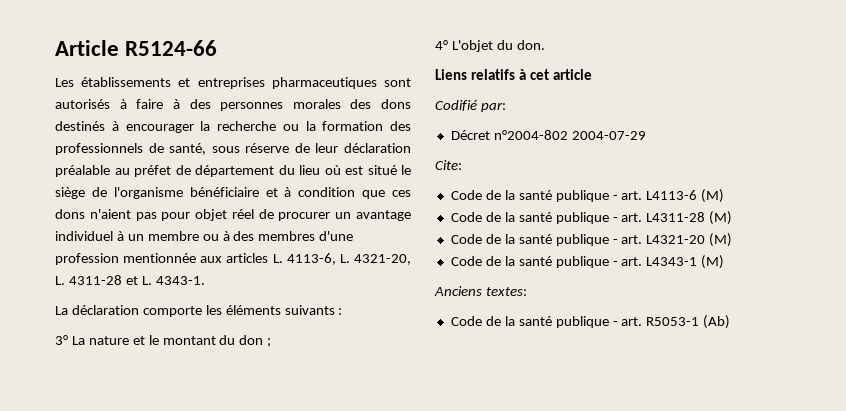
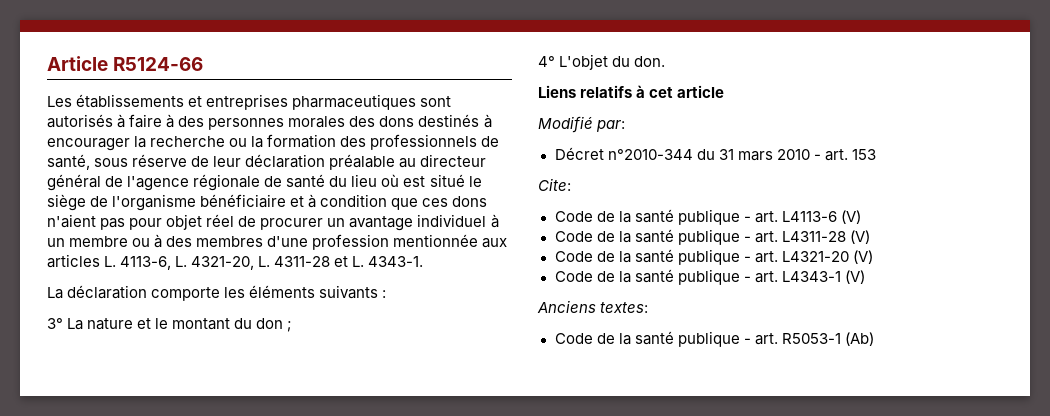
[134,165,274,177] préfet de département -> [420,154,487,167] [47,174,326,191] directeur général de l'agence régionale de santé
[435,100,478,111] Codifié -> [538,116,593,133] Modifié
[493,130,646,140] n°2004-802 2004-07-29 -> [607,149,876,161] n°2010-344 du 31 mars 2010 - art. 153
[701,189,725,203] (M) -> [840,210,861,224] (V)
[709,211,733,225] (M) -> [849,230,870,244] (V)
[709,233,733,247] (M) -> [852,250,873,264] (V)
[701,255,725,269] (M) -> [844,270,865,284] (V)

